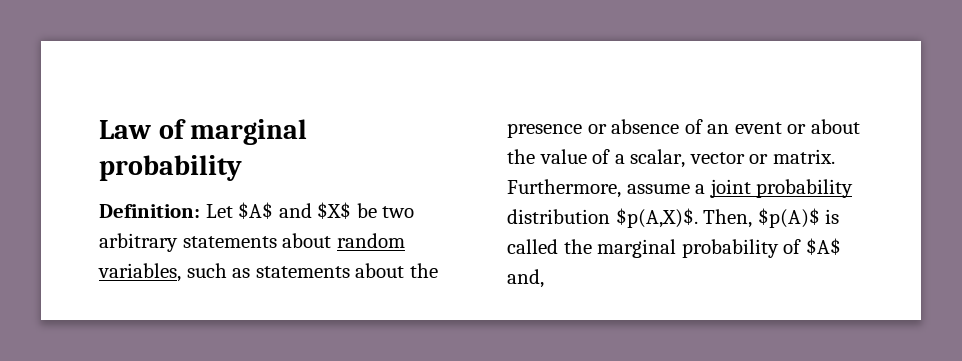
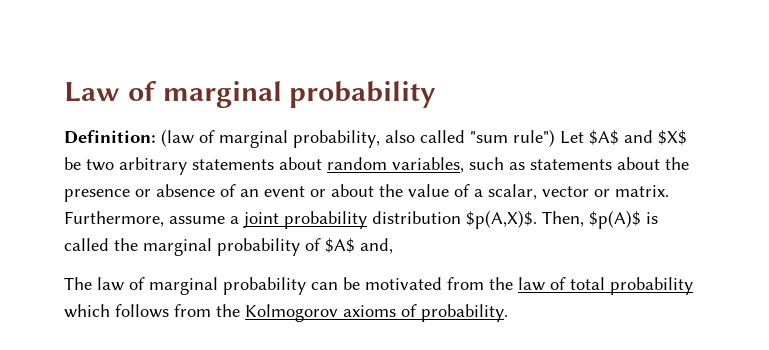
(200, 211) none -> [161,129,555,148] (law of marginal probability, also called "sum rule")
(544, 278) none -> [64,277,693,295] [64,304,508,322] // The law of marginal probability can be motivated from the law of total probability which follows from the Kolmogorov axioms of probability.

